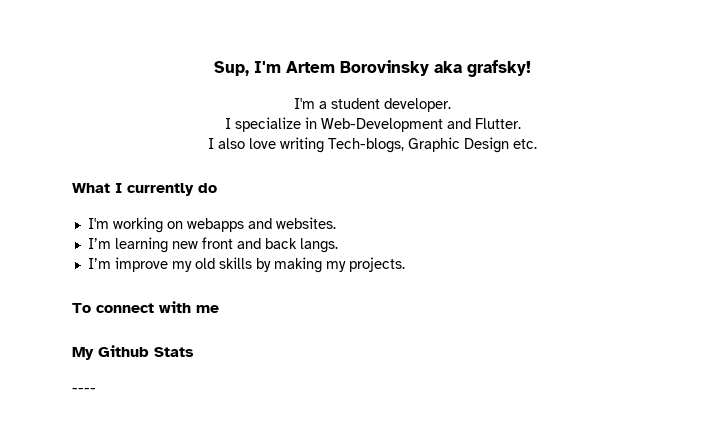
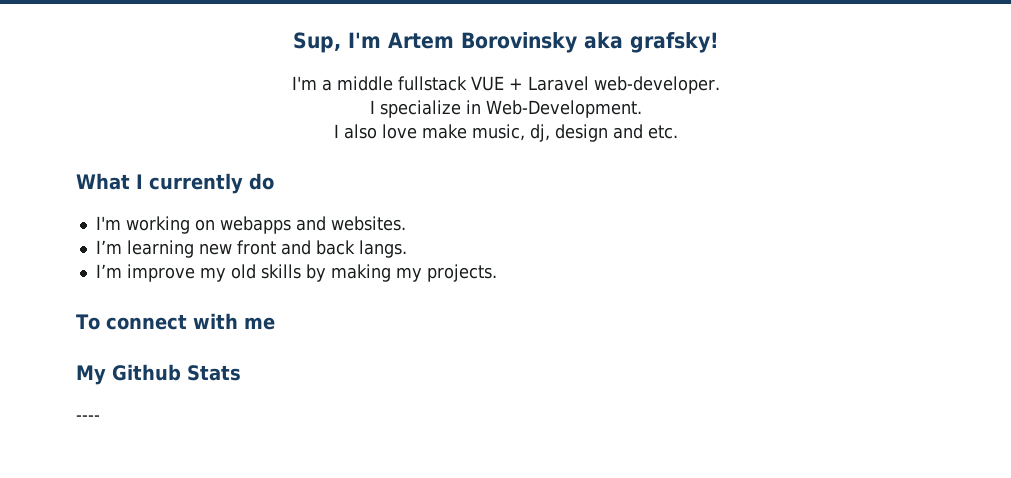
[331,98,451,112] student developer. -> [336,76,720,94] middle fullstack VUE + Laravel web-developer.
[320,118,521,132] Web-Development and Flutter. -> [485,100,642,118] Web-Development.
[280,137,509,153] writing Tech-blogs, Graphic Design -> [421,124,643,142] make music, dj, design and

